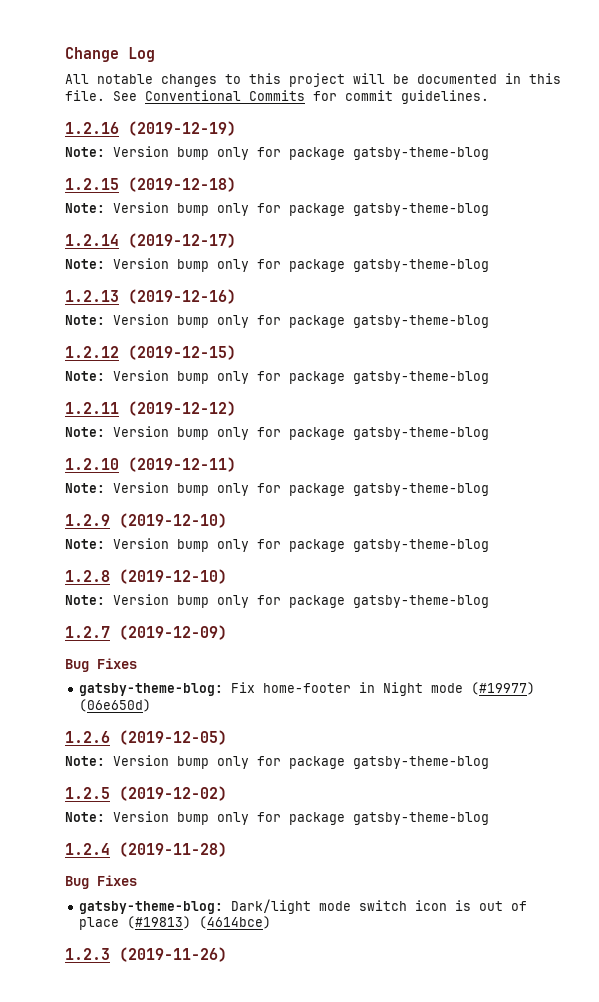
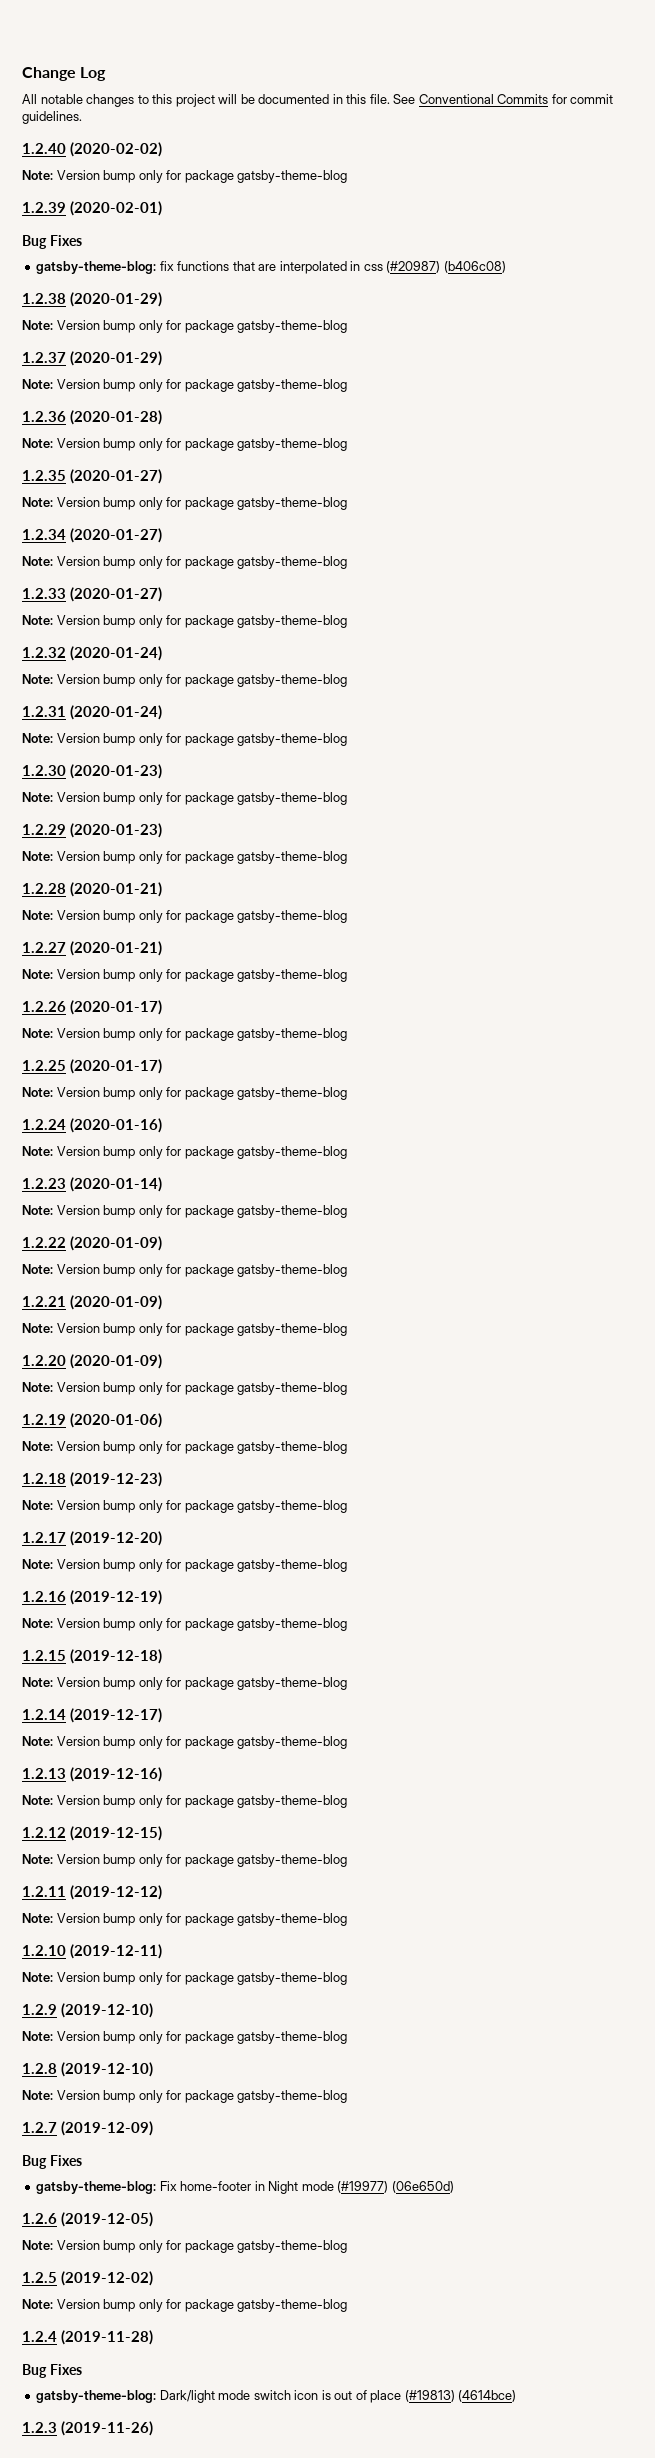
(489, 97) none -> [22,142,162,157] [22,170,348,183] [22,201,162,216] [22,235,82,249] [36,261,506,274] [22,292,162,307] [22,320,348,333] [22,351,162,366] [22,379,348,392] [22,410,162,425] [22,438,348,451] [22,469,162,484] [22,497,348,510] [22,528,162,543] [22,556,348,569] [22,587,162,602] [22,615,348,628] [22,646,162,661] [22,674,348,687] [22,705,162,720] [22,733,348,746] [22,764,162,779] [22,792,348,805] [22,823,162,838] [22,851,348,864] [22,882,162,897] [22,910,348,923] [22,941,162,956] [22,969,348,982] [22,1000,162,1015] [22,1028,348,1041] [22,1059,162,1074] [22,1087,348,1100] [22,1118,162,1133] [22,1146,348,1159] [22,1177,162,1192] [22,1205,348,1218] [22,1236,162,1251] [22,1264,348,1277] [22,1295,162,1310] [22,1323,348,1336] [22,1354,162,1369] [22,1382,348,1395] [22,1413,162,1428] [22,1441,348,1454] [22,1472,162,1487] [22,1500,348,1513] [22,1531,162,1546] [22,1559,348,1572] // 1.2.40 (2020-02-02) // Note: Version bump only for package gatsby-theme-blog // 1.2.39 (2020-02-01) // Bug Fixes // gatsby-theme-blog: fix functions that are interpolated in css (#20987) (b406c08) // 1.2.38 (2020-01-29) // Note: Version bump only for package gatsby-theme-blog // 1.2.37 (2020-01-29) // Note: Version bump only for package gatsby-theme-blog // 1.2.36 (2020-01-28) // Note: Version bump only for package gatsby-theme-blog // 1.2.35 (2020-01-27) // Note: Version bump only for package gatsby-theme-blog // 1.2.34 (2020-01-27) // Note: Version bump only for package gatsby-theme-blog // 1.2.33 (2020-01-27) // Note: Version bump only for package gatsby-theme-blog // 1.2.32 (2020-01-24) // Note: Version bump only for package gatsby-theme-blog // 1.2.31 (2020-01-24) // Note: Version bump only for package gatsby-theme-blog // 1.2.30 (2020-01-23) // Note: Version bump only for package gatsby-theme-blog // 1.2.29 (2020-01-23) // Note: Version bump only for package gatsby-theme-blog // 1.2.28 (2020-01-21) // Note: Version bump only for package gatsby-theme-blog // 1.2.27 (2020-01-21) // Note: Version bump only for package gatsby-theme-blog // 1.2.26 (2020-01-17) // Note: Version bump only for package gatsby-theme-blog // 1.2.25 (2020-01-17) // Note: Version bump only for package gatsby-theme-blog // 1.2.24 (2020-01-16) // Note: Version bump only for package gatsby-theme-blog // 1.2.23 (2020-01-14) // Note: Version bump only for package gatsby-theme-blog // 1.2.22 (2020-01-09) // Note: Version bump only for package gatsby-theme-blog // 1.2.21 (2020-01-09) // Note: Version bump only for package gatsby-theme-blog // 1.2.20 (2020-01-09) // Note: Version bump only for package gatsby-theme-blog // 1.2.19 (2020-01-06) // Note: Version bump only for package gatsby-theme-blog // 1.2.18 (2019-12-23) // Note: Version bump only for package gatsby-theme-blog // 1.2.17 (2019-12-20) // Note: Version bump only for package gatsby-theme-blog

